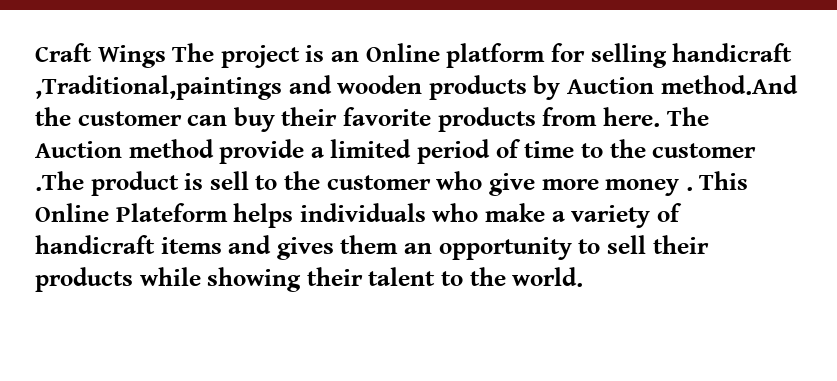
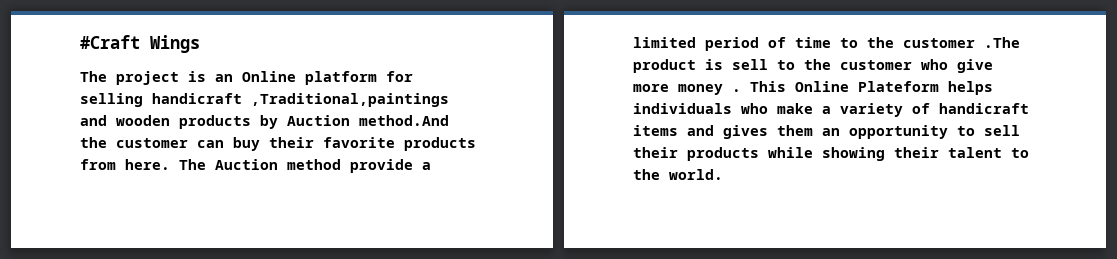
[35,43,92,62] Craft -> [80,35,140,49] #Craft
(166, 56) none -> (200, 44) //

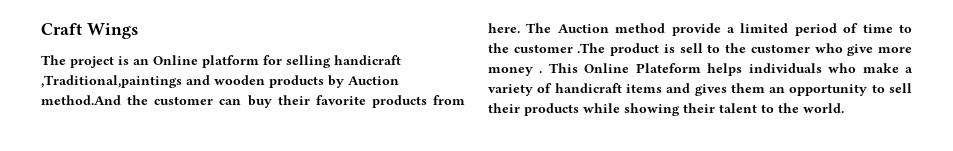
[80,35,140,49] #Craft -> [41,23,82,35] Craft

